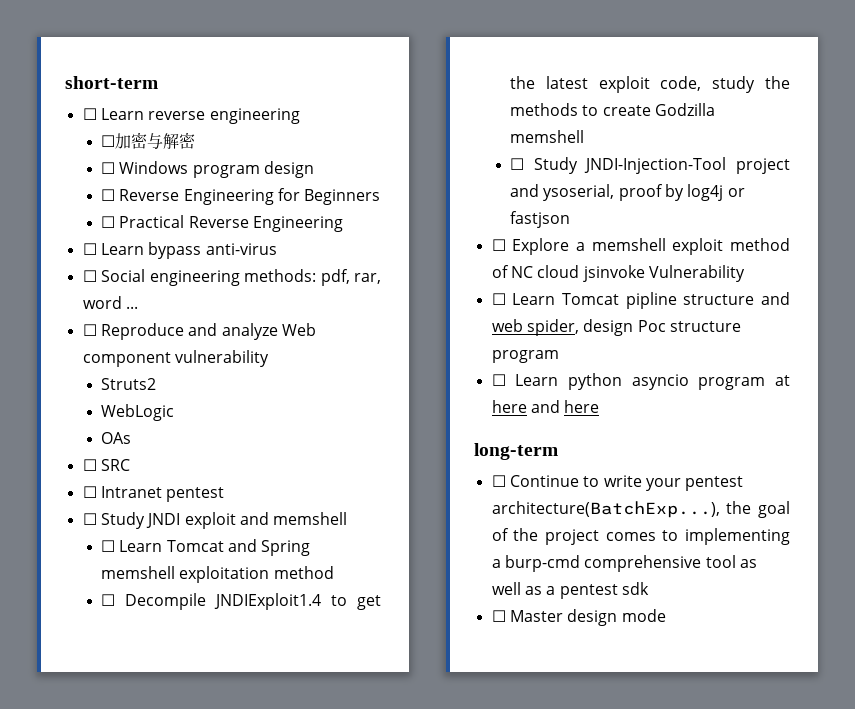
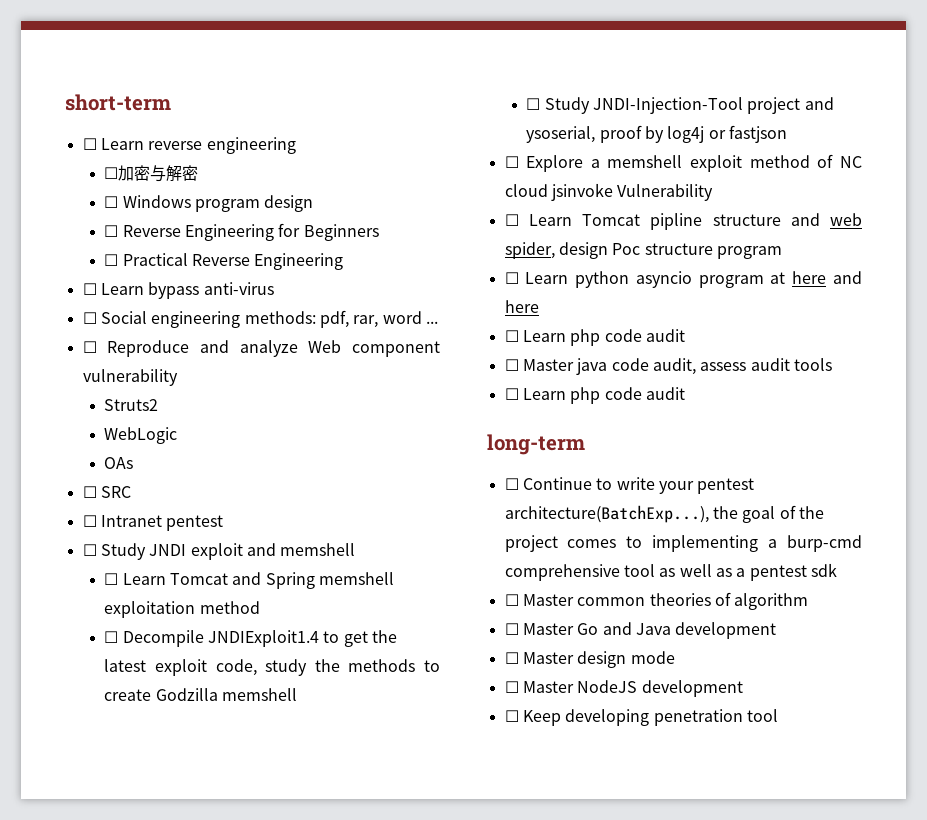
(600, 406) none -> [504,329,685,346] [504,358,832,375] [504,387,685,404] // ☐ Learn php code audit // ☐ Master java code audit, assess audit tools // ☐ Learn php code audit
[567,609,666,626] design mode -> [577,592,809,610] [504,622,777,639] [504,651,675,668] [504,680,743,697] [504,709,778,726] common theories of algorithm // ☐ Master Go and Java development // ☐ Master design mode // ☐ Master NodeJS development // ☐ Keep developing penetration tool

